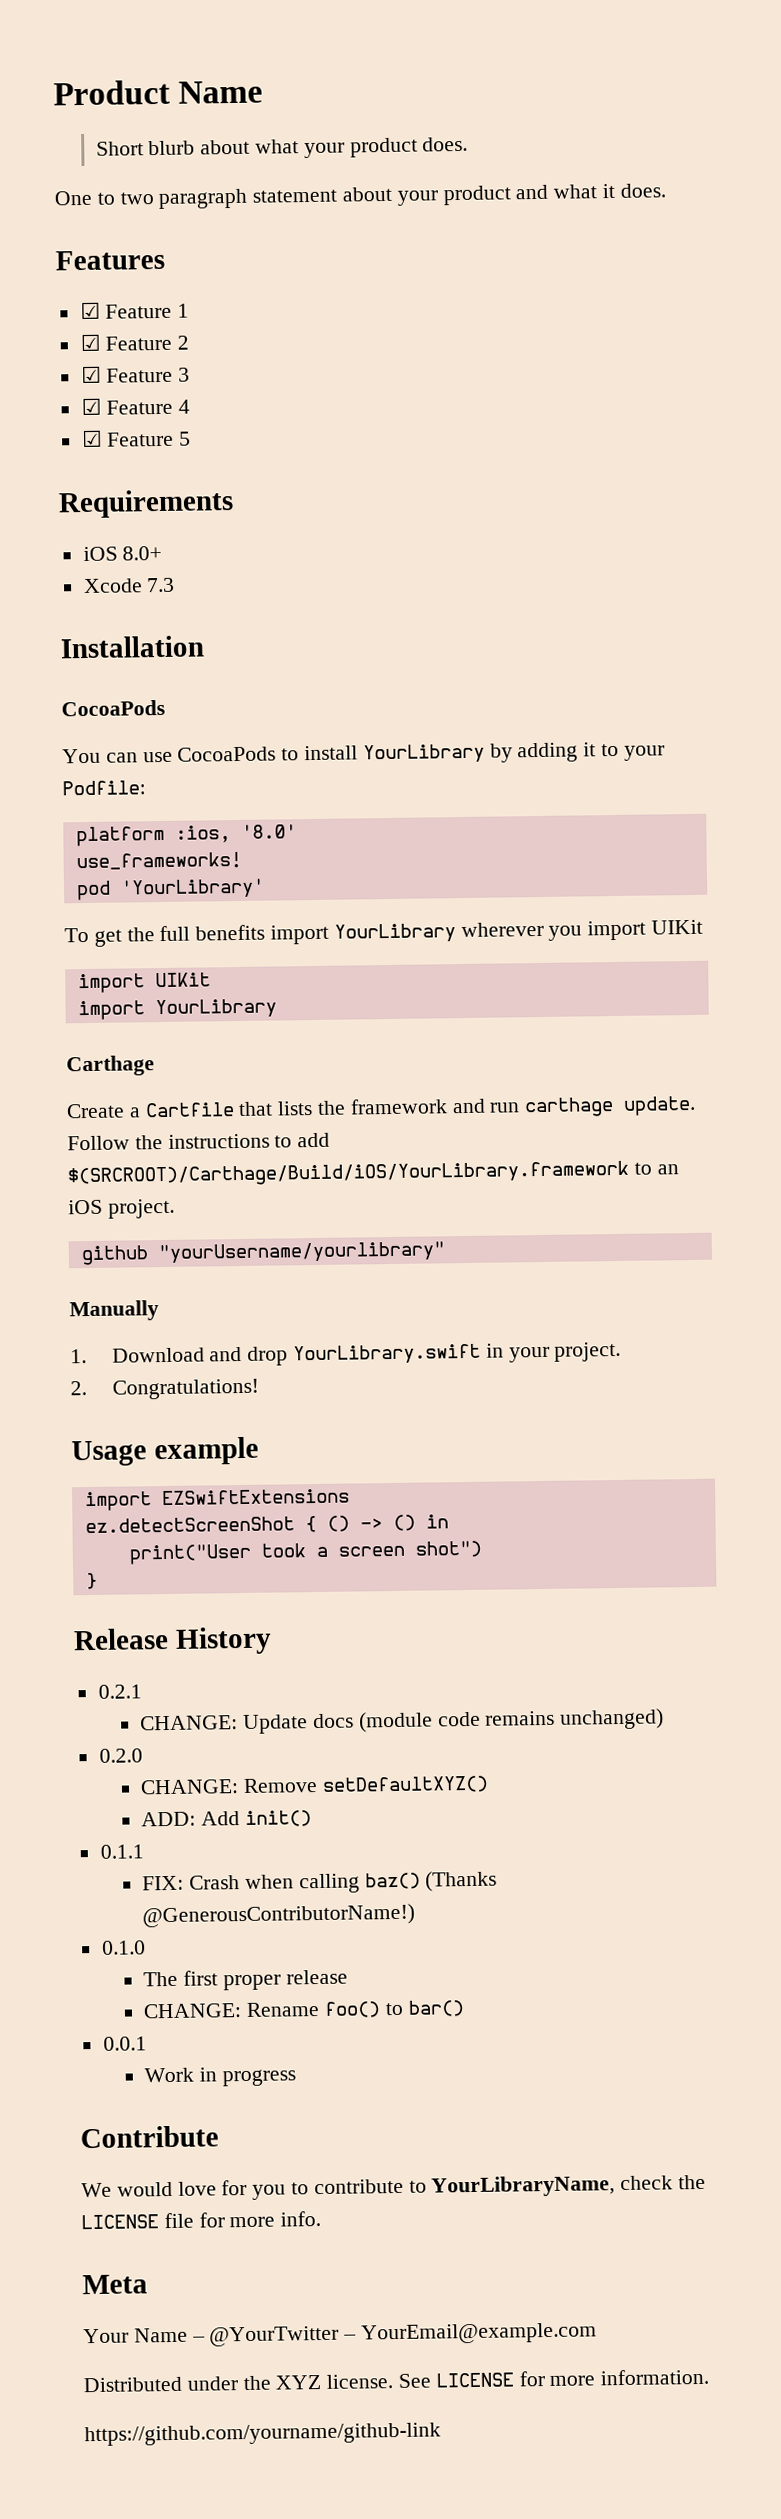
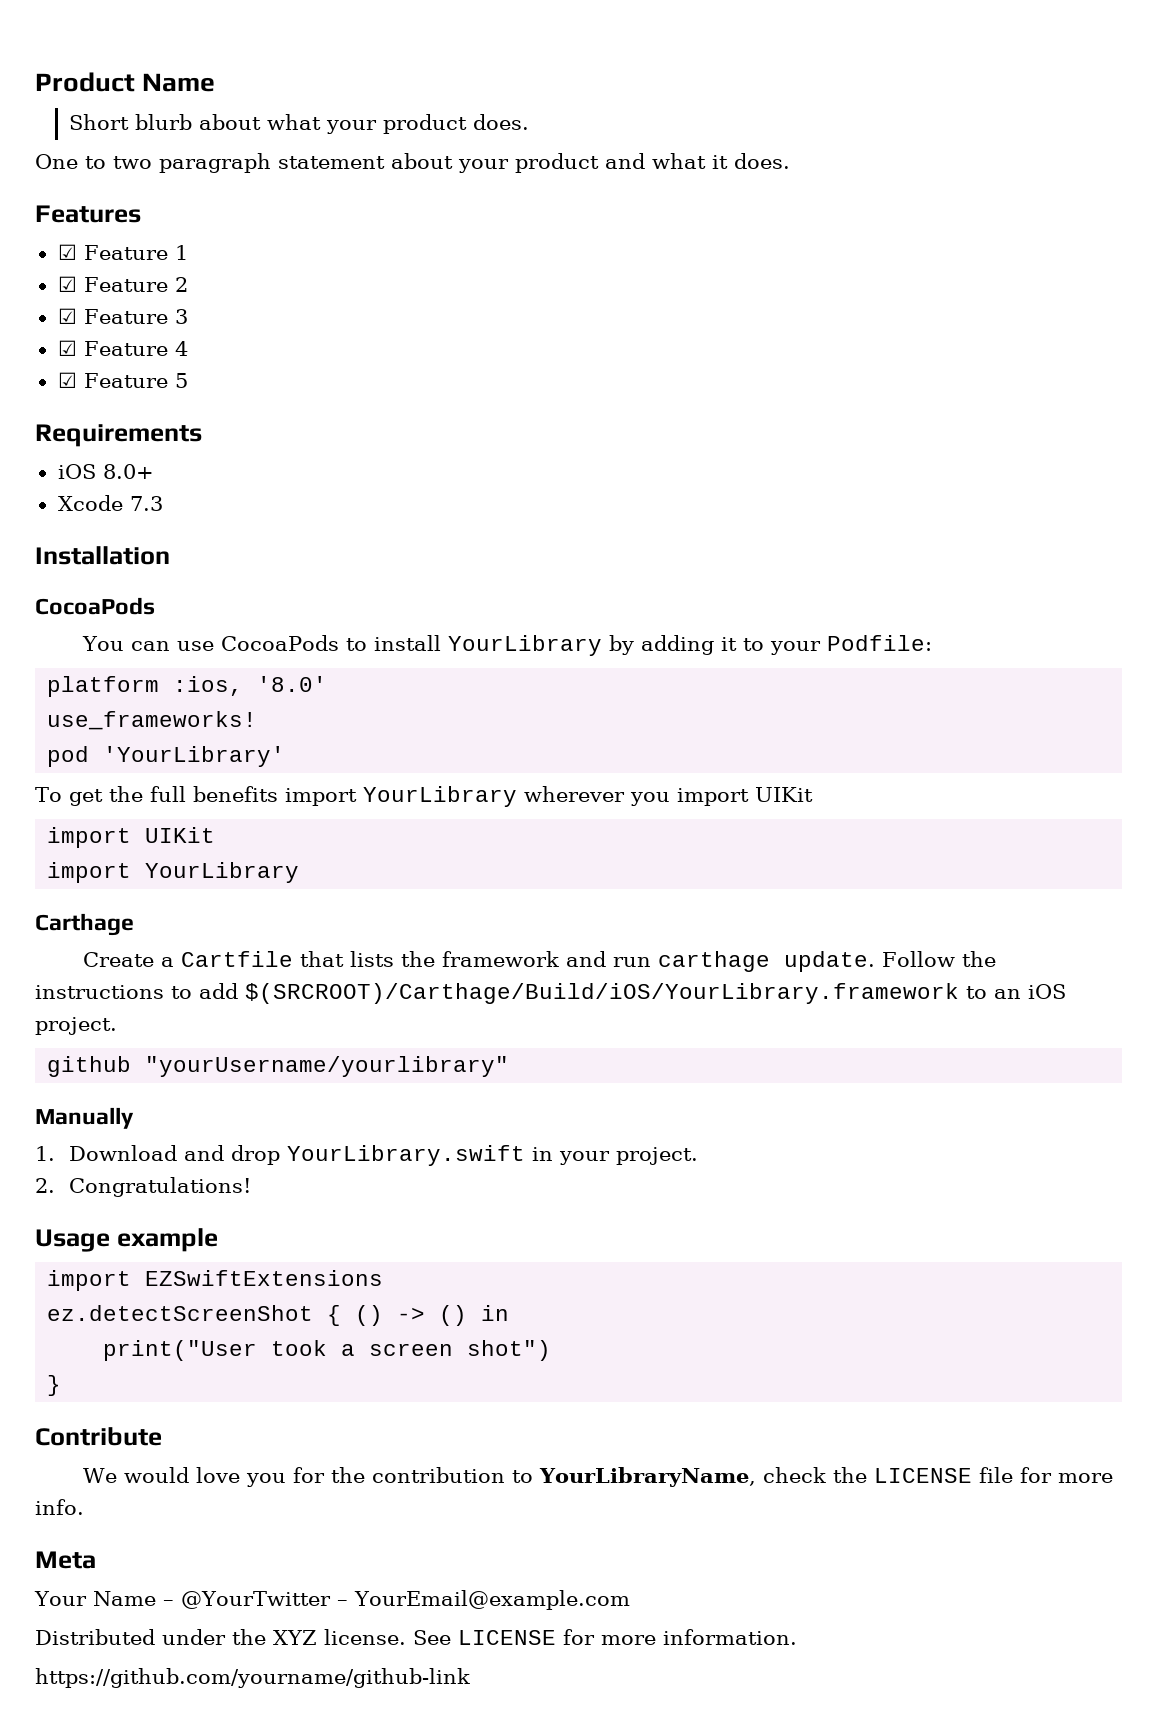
[73,1626,272,1655] [97,1684,142,1699] [140,1708,665,1734] [98,1748,143,1763] [140,1775,489,1795] [141,1810,312,1827] [99,1844,144,1859] [142,1870,498,1894] [142,1903,416,1928] [101,1940,146,1955] [143,1969,348,1991] [143,2000,465,2019] [102,2036,147,2051] [144,2067,296,2087] // Release History // 0.2.1 // CHANGE: Update docs (module code remains unchanged) // 0.2.0 // CHANGE: Remove setDefaultXYZ() // ADD: Add init() // 0.1.1 // FIX: Crash when calling baz() (Thanks @GenerousContributorName!) // 0.1.0 // The first proper release // CHANGE: Rename foo() to bar() // 0.0.1 // Work in progress -> (62, 1385) none
[221,2178,404,2200] for you to contribute -> [245,1467,505,1487] you for the contribution

